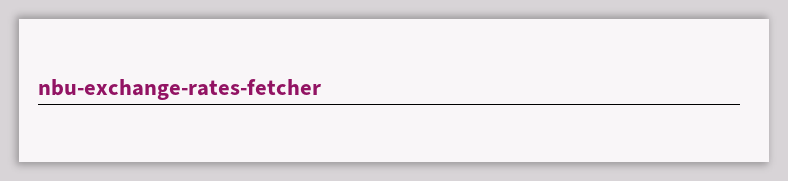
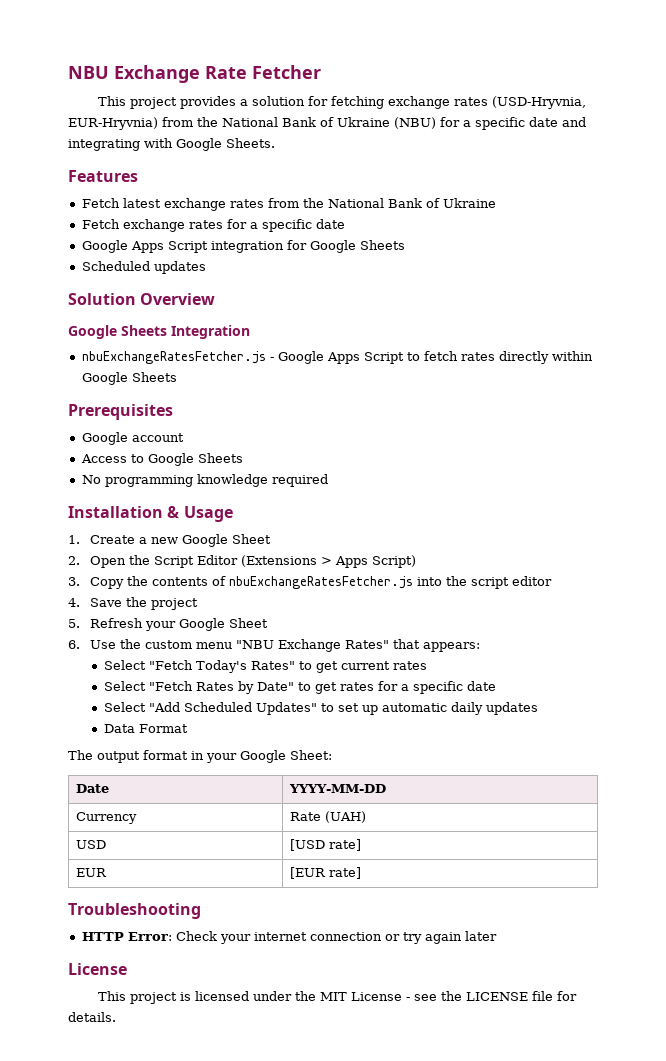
[38,79,321,100] nbu-exchange-rates-fetcher -> [68,65,321,83] [98,96,587,109] [68,117,586,130] [68,138,275,151] [68,170,138,182] [81,198,496,211] [81,219,345,232] [81,240,405,253] [81,261,206,274] [68,293,216,305] [68,325,250,339] [81,351,593,364] [81,372,177,385] [68,404,173,420] [81,432,184,445] [80,453,243,466] [81,474,328,487] [68,506,233,522] [68,534,271,547] [68,555,416,568] [68,576,552,589] [68,597,198,610] [68,618,268,631] [68,639,480,652] [103,660,427,673] [103,681,496,694] [103,702,538,715] [103,724,188,733] [68,750,332,763] [75,784,109,793] [288,784,386,793] [75,812,137,824] [289,811,366,823] [75,840,106,849] [289,839,361,851] [75,868,107,877] [289,867,361,879] [68,903,201,919] [81,931,497,944] [68,963,127,975] [98,991,578,1004] [68,1012,116,1022] NBU Exchange Rate Fetcher // This project provides a solution for fetching exchange rates (USD-Hryvnia, EUR-Hryvnia) from the National Bank of Ukraine (NBU) for a specific date and integrating with Google Sheets. // Features // Fetch latest exchange rates from the National Bank of Ukraine // Fetch exchange rates for a specific date // Google Apps Script integration for Google Sheets // Scheduled updates // Solution Overview // Google Sheets Integration // nbuExchangeRatesFetcher.js - Google Apps Script to fetch rates directly within Google Sheets // Prerequisites // Google account // Access to Google Sheets // No programming knowledge required // Installation & Usage // 1. Create a new Google Sheet // 2. Open the Script Editor (Extensions > Apps Script) // 3. Copy the contents of nbuExchangeRatesFetcher.js into the script editor // 4. Save the project // 5. Refresh your Google Sheet // 6. Use the custom menu "NBU Exchange Rates" that appears: // Select "Fetch Today's Rates" to get current rates // Select "Fetch Rates by Date" to get rates for a specific date // Select "Add Scheduled Updates" to set up automatic daily updates // Data Format // The output format in your Google Sheet: // Date | YYYY-MM-DD // Currency | Rate (UAH) // USD | [USD rate] // EUR | [EUR rate] // Troubleshooting // HTTP Error: Check your internet connection or try again later // License // This project is licensed under the MIT License - see the LICENSE file for details.

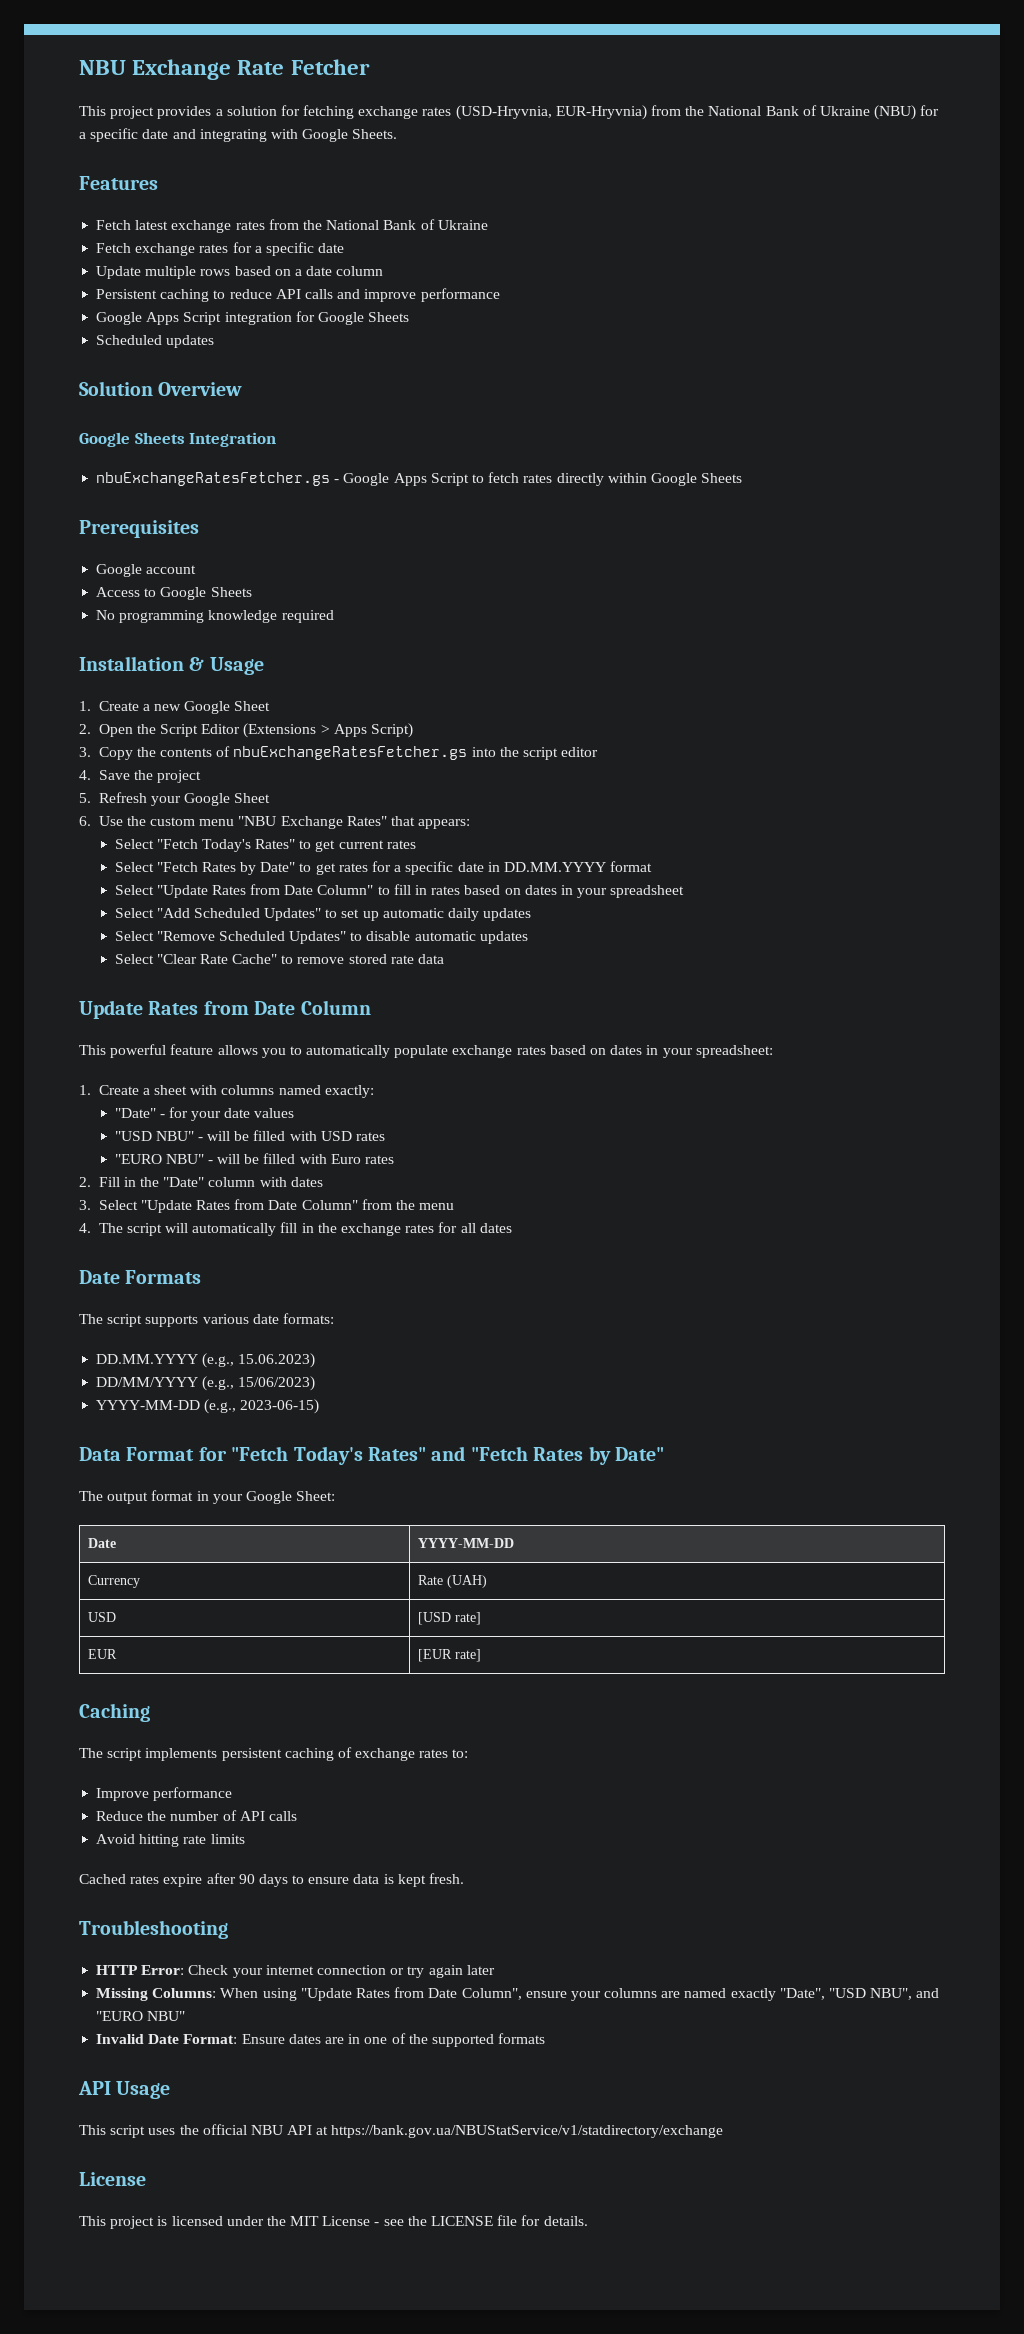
(345, 224) none -> [96,266,384,279] [96,288,500,302] // Update multiple rows based on a date column // Persistent caching to reduce API calls and improve performance
[81,351,266,364] nbuExchangeRatesFetcher.js -> [96,472,331,486] nbuExchangeRatesFetcher.gs
[228,576,413,589] nbuExchangeRatesFetcher.js -> [233,746,468,760] nbuExchangeRatesFetcher.gs
(496, 686) none -> [487,861,653,872] [114,884,685,898] in DD.MM.YYYY format // Select "Update Rates from Date Column" to fill in rates based on dates in your spreadsheet
[103,724,188,733] Data Format -> [114,931,528,944] [114,954,445,964] [79,1000,371,1019] [79,1044,773,1058] [79,1085,374,1098] [114,1107,295,1121] [114,1130,386,1141] [114,1153,395,1164] [79,1177,323,1187] [79,1199,455,1213] [79,1222,512,1236] [79,1270,202,1284] [79,1313,334,1327] [96,1353,316,1368] [96,1376,316,1391] [96,1399,320,1414] [79,1446,664,1465] Select "Remove Scheduled Updates" to disable automatic updates // Select "Clear Rate Cache" to remove stored rate data // Update Rates from Date Column // This powerful feature allows you to automatically populate exchange rates based on dates in your spreadsheet: // 1. Create a sheet with columns named exactly: // "Date" - for your date values // "USD NBU" - will be filled with USD rates // "EURO NBU" - will be filled with Euro rates // 2. Fill in the "Date" column with dates // 3. Select "Update Rates from Date Column" from the menu // 4. The script will automatically fill in the exchange rates for all dates // Date Formats // The script supports various date formats: // DD.MM.YYYY (e.g., 15.06.2023) // DD/MM/YYYY (e.g., 15/06/2023) // YYYY-MM-DD (e.g., 2023-06-15) // Data Format for "Fetch Today's Rates" and "Fetch Rates by Date"
(361, 873) none -> [79,1703,150,1722] [79,1747,469,1761] [96,1787,233,1801] [96,1810,297,1821] [96,1834,245,1847] [79,1873,465,1887] // Caching // The script implements persistent caching of exchange rates to: // Improve performance // Reduce the number of API calls // Avoid hitting rate limits // Cached rates expire after 90 days to ensure data is kept fresh.
(497, 936) none -> [96,1987,940,2001] [96,2011,186,2021] [96,2033,546,2047] [78,2081,171,2099] [79,2124,724,2138] // Missing Columns: When using "Update Rates from Date Column", ensure your columns are named exactly "Date", "USD NBU", and "EURO NBU" // Invalid Date Format: Ensure dates are in one of the supported formats // API Usage // This script uses the official NBU API at https://bank.gov.ua/NBUStatService/v1/statdirectory/exchange

